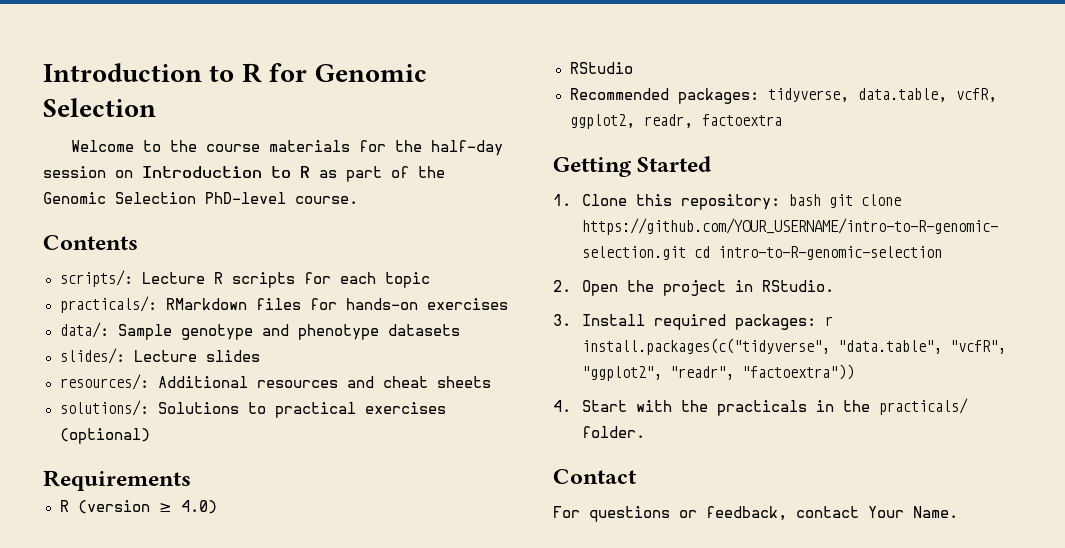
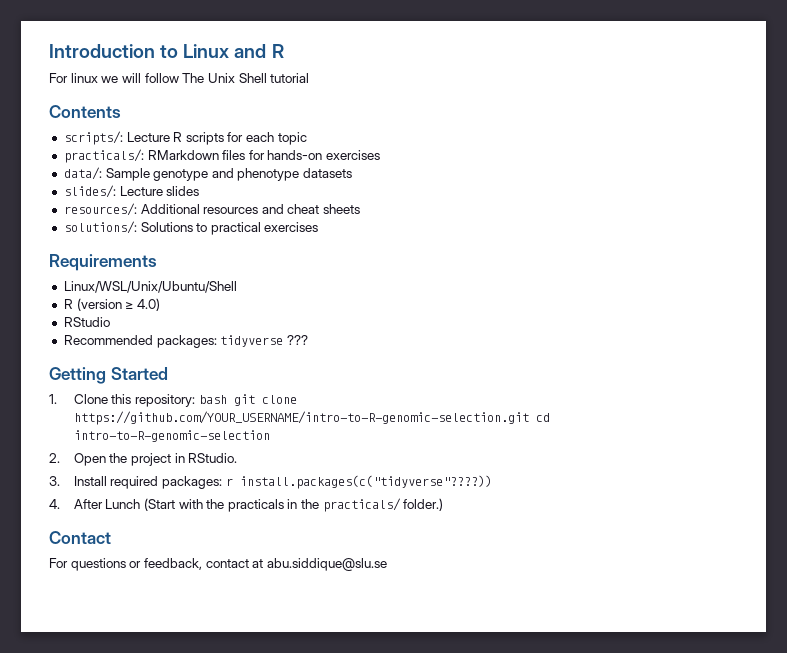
[43,63,427,83] [43,98,156,117] [70,140,503,156] [43,166,445,182] [43,192,358,204] Introduction to R for Genomic Selection // Welcome to the course materials for the half-day session on Introduction to R as part of the Genomic Selection PhD-level course. -> [49,44,284,58] [49,73,310,83] Introduction to Linux and R // For linux we will follow The Unix Shell tutorial
[59,428,150,444] (optional) -> (319, 227) none
(191, 480) none -> [63,281,237,293] // Linux/WSL/Unix/Ubuntu/Shell
[767,88,997,103] [569,114,782,129] tidyverse, data.table, vcfR, ggplot2, readr, factoextra -> [220,335,308,347] tidyverse ???
[582,338,1007,355] [582,364,855,381] [553,400,628,412] install.packages(c("tidyverse", "data.table", "vcfR", "ggplot2", "readr", "factoextra")) // 4. Start -> [239,475,492,489] [49,498,175,511] install.packages(c("tidyverse"????)) // 4. After Lunch (Start
[582,426,646,438] folder. -> [403,498,444,511] folder.)
[868,506,958,518] Your Name. -> [252,558,387,571] at abu.siddique@slu.se

